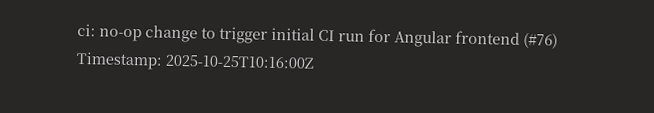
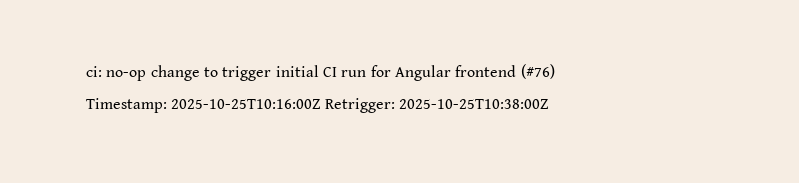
(314, 61) none -> [324,98,548,113] Retrigger: 2025-10-25T10:38:00Z

